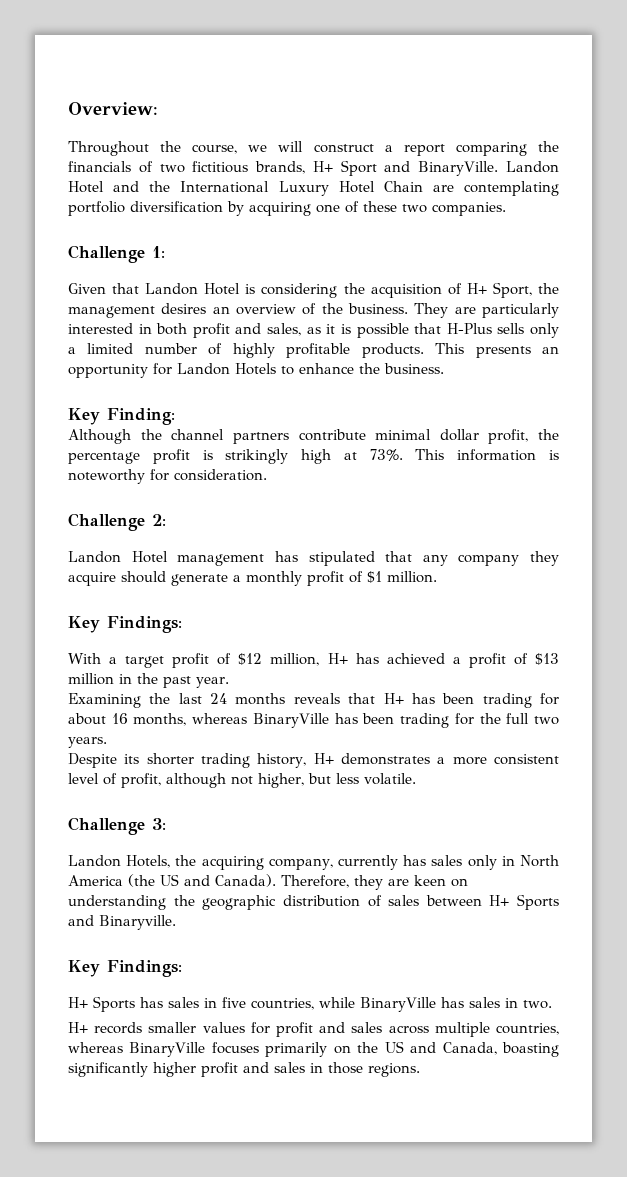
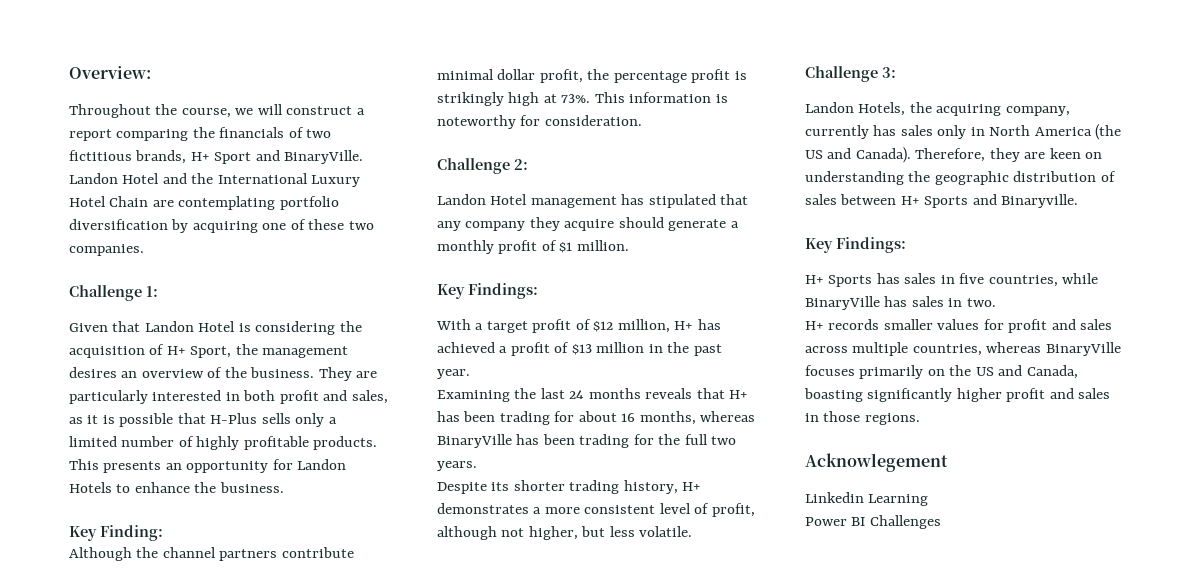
(420, 1070) none -> [805,453,948,472] [805,492,929,506] [805,515,941,529] // Acknowlegement // Linkedin Learning // Power BI Challenges

